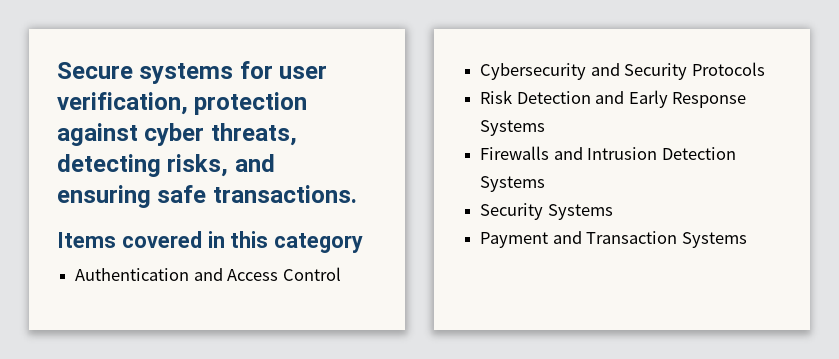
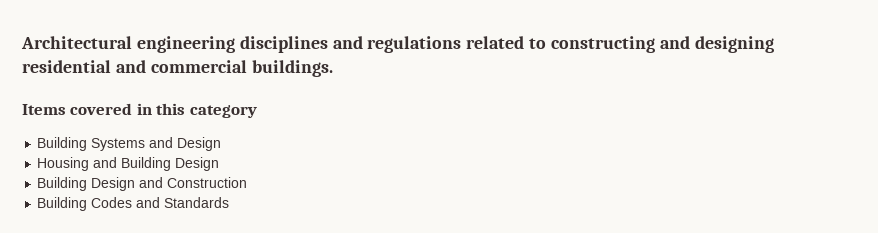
[57,61,328,84] [57,92,308,115] [57,123,297,146] [57,154,275,177] [57,185,357,208] Secure systems for user verification, protection against cyber threats, detecting risks, and ensuring safe transactions. -> [21,36,774,53] [22,60,333,77] Architectural engineering disciplines and regulations related to constructing and designing residential and commercial buildings.
[75,267,341,281] [480,62,765,80] [480,90,746,108] [480,120,546,136] [480,146,736,160] [480,176,546,192] [480,203,613,220] [480,231,747,248] Authentication and Access Control // Cybersecurity and Security Protocols // Risk Detection and Early Response Systems // Firewalls and Intrusion Detection Systems // Security Systems // Payment and Transaction Systems -> [37,137,222,151] [37,157,220,171] [37,177,248,191] [37,197,230,211] Building Systems and Design // Housing and Building Design // Building Design and Construction // Building Codes and Standards

